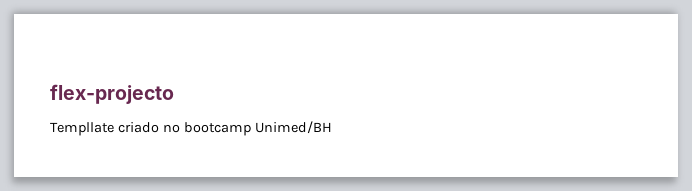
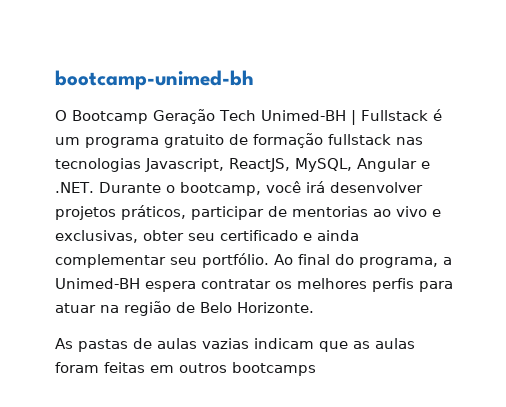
[50,84,174,104] [50,121,332,136] flex-projecto // Templlate criado no bootcamp Unimed/BH -> [55,70,254,90] [55,109,442,125] [55,133,423,148] [55,158,430,172] [55,181,423,196] [55,205,441,220] [55,230,359,243] [55,253,452,268] [55,278,453,292] [55,301,314,316] [55,338,415,352] [55,362,316,376] bootcamp-unimed-bh // O Bootcamp Geração Tech Unimed-BH | Fullstack é um programa gratuito de formação fullstack nas tecnologias Javascript, ReactJS, MySQL, Angular e .NET. Durante o bootcamp, você irá desenvolver projetos práticos, participar de mentorias ao vivo e exclusivas, obter seu certificado e ainda complementar seu portfólio. Ao final do programa, a Unimed-BH espera contratar os melhores perfis para atuar na região de Belo Horizonte. // As pastas de aulas vazias indicam que as aulas foram feitas em outros bootcamps

